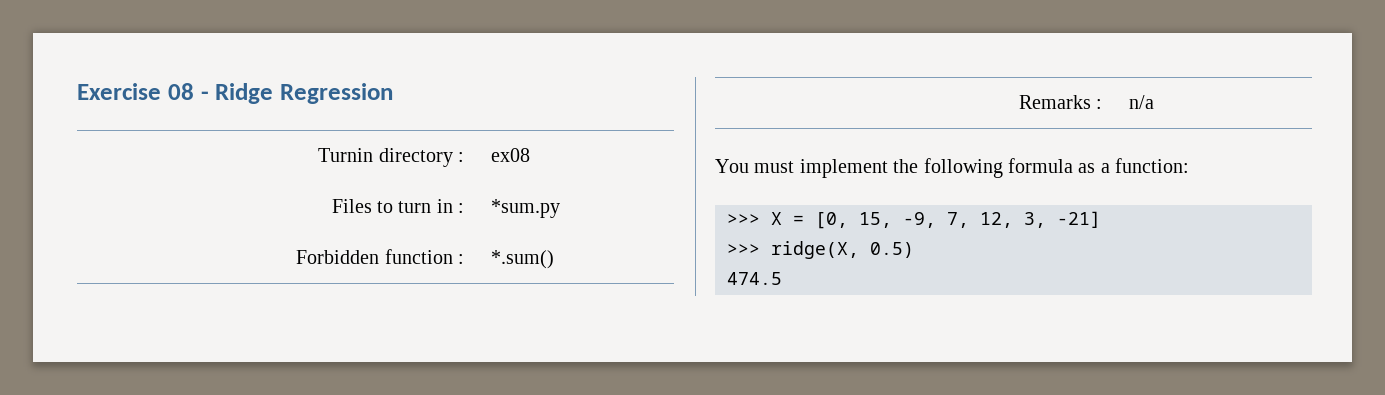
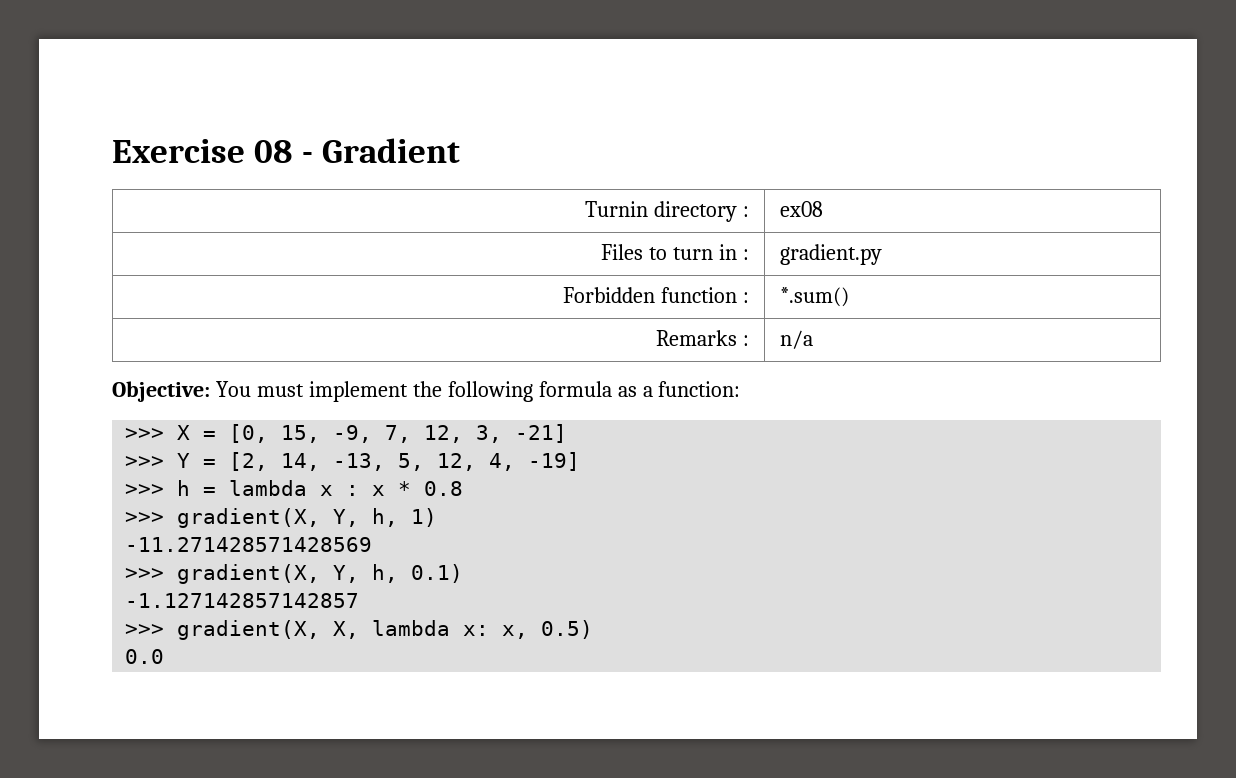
[215,83,393,104] Ridge Regression -> [321,138,460,163] Gradient
[490,199,560,218] *sum.py -> [779,244,882,265] gradient.py
(1154, 102) none -> [112,381,210,402] Objective:
[771,241,859,259] ridge(X, -> [177,452,581,471] [125,480,464,496] [125,508,438,528] [125,537,373,552] [125,564,464,584] [125,593,360,608] [125,620,529,640] Y = [2, 14, -13, 5, 12, 4, -19] // >>> h = lambda x : x * 0.8 // >>> gradient(X, Y, h, 1) // -11.271428571428569 // >>> gradient(X, Y, h, 0.1) // -1.127142857142857 // >>> gradient(X, X, lambda x: x,
[727,272,782,285] 474.5 -> [125,649,165,664] 0.0

